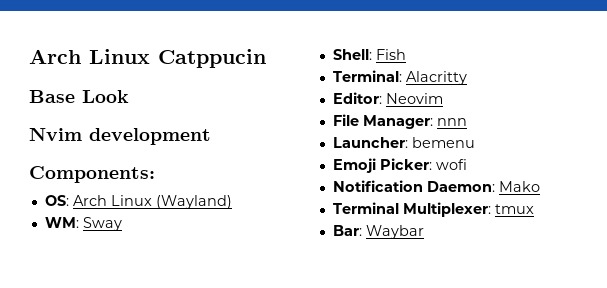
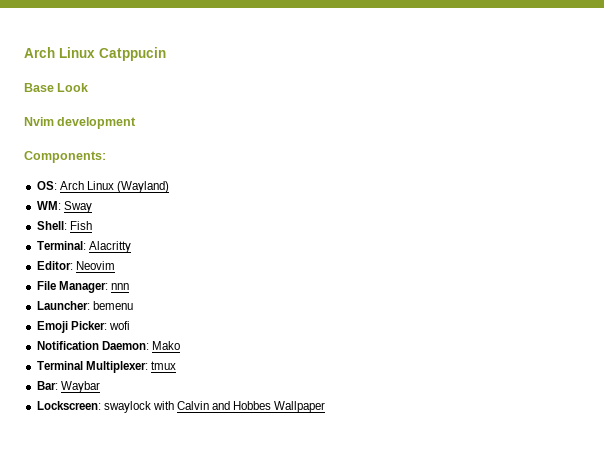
(424, 232) none -> [36,401,326,413] // Lockscreen: swaylock with Calvin and Hobbes Wallpaper

